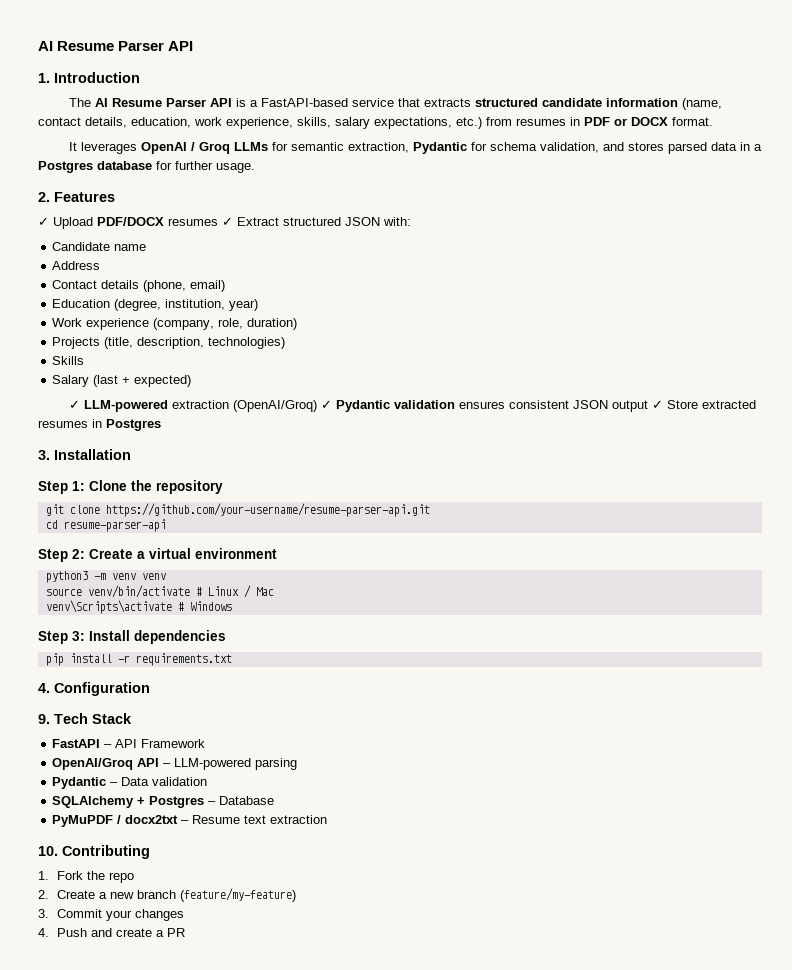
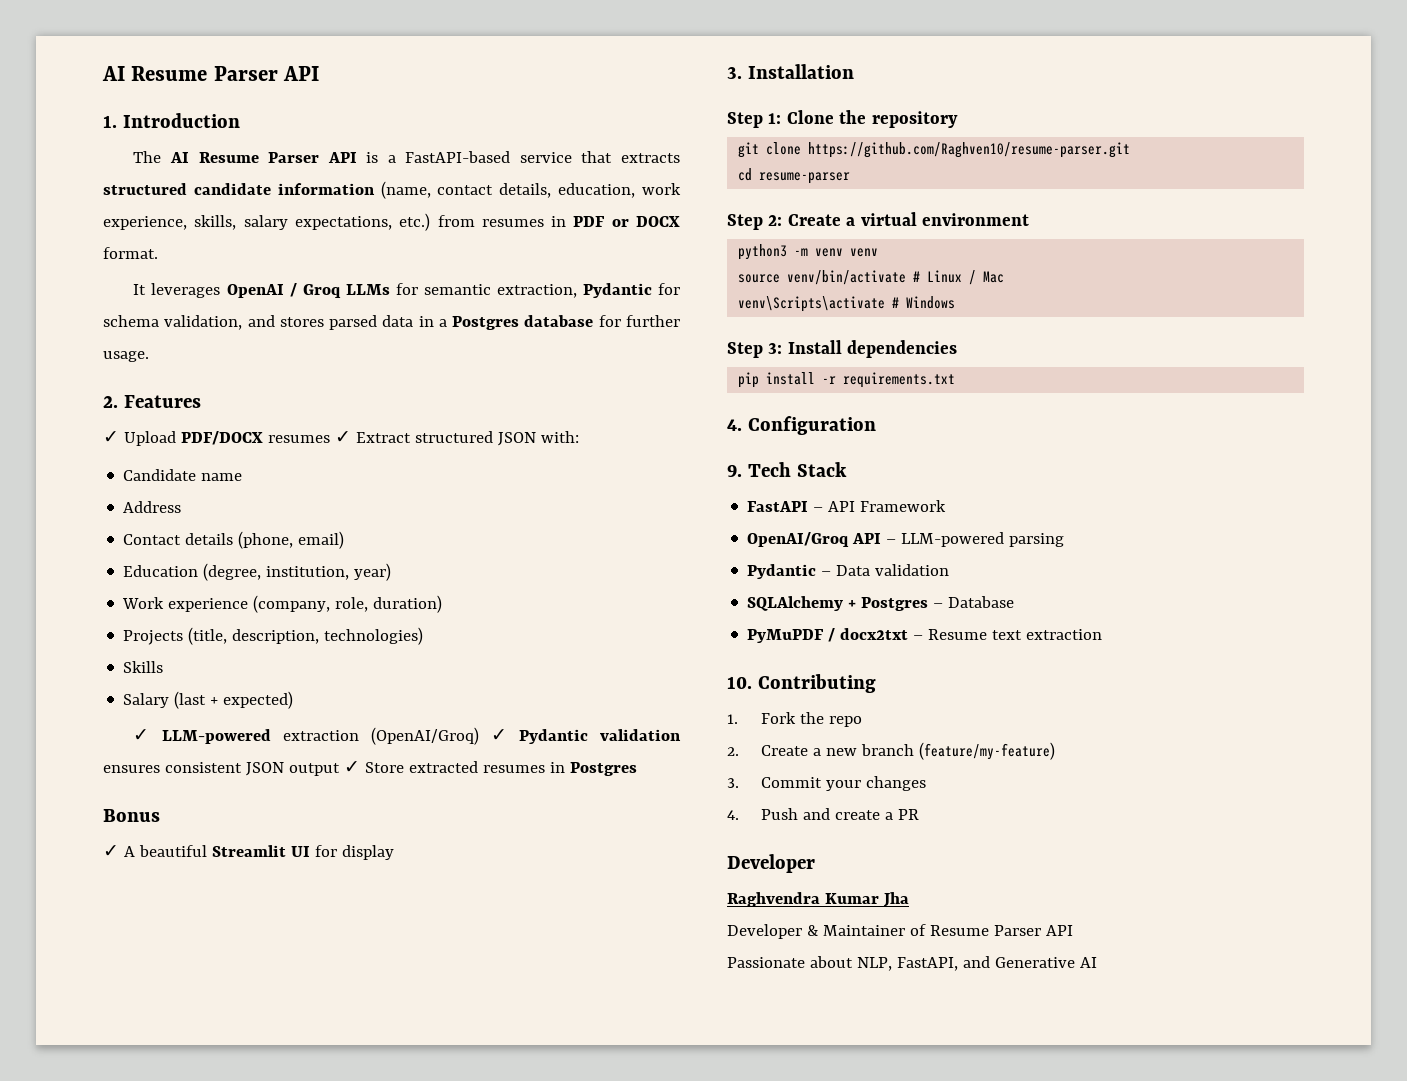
(161, 425) none -> [103,809,160,822] [103,845,394,860] // Bonus // ✓ A beautiful Streamlit UI for display
[105,503,430,517] https://github.com/your-username/resume-parser-api.git -> [808,142,1131,158] https://github.com/Raghven10/resume-parser.git
[63,519,166,532] resume-parser-api -> [759,172,851,184] resume-parser
(186, 932) none -> [727,854,815,873] [727,892,909,907] [727,924,1073,939] [727,956,1097,971] // Developer // Raghvendra Kumar Jha // Developer & Maintainer of Resume Parser API // Passionate about NLP, FastAPI, and Generative AI

